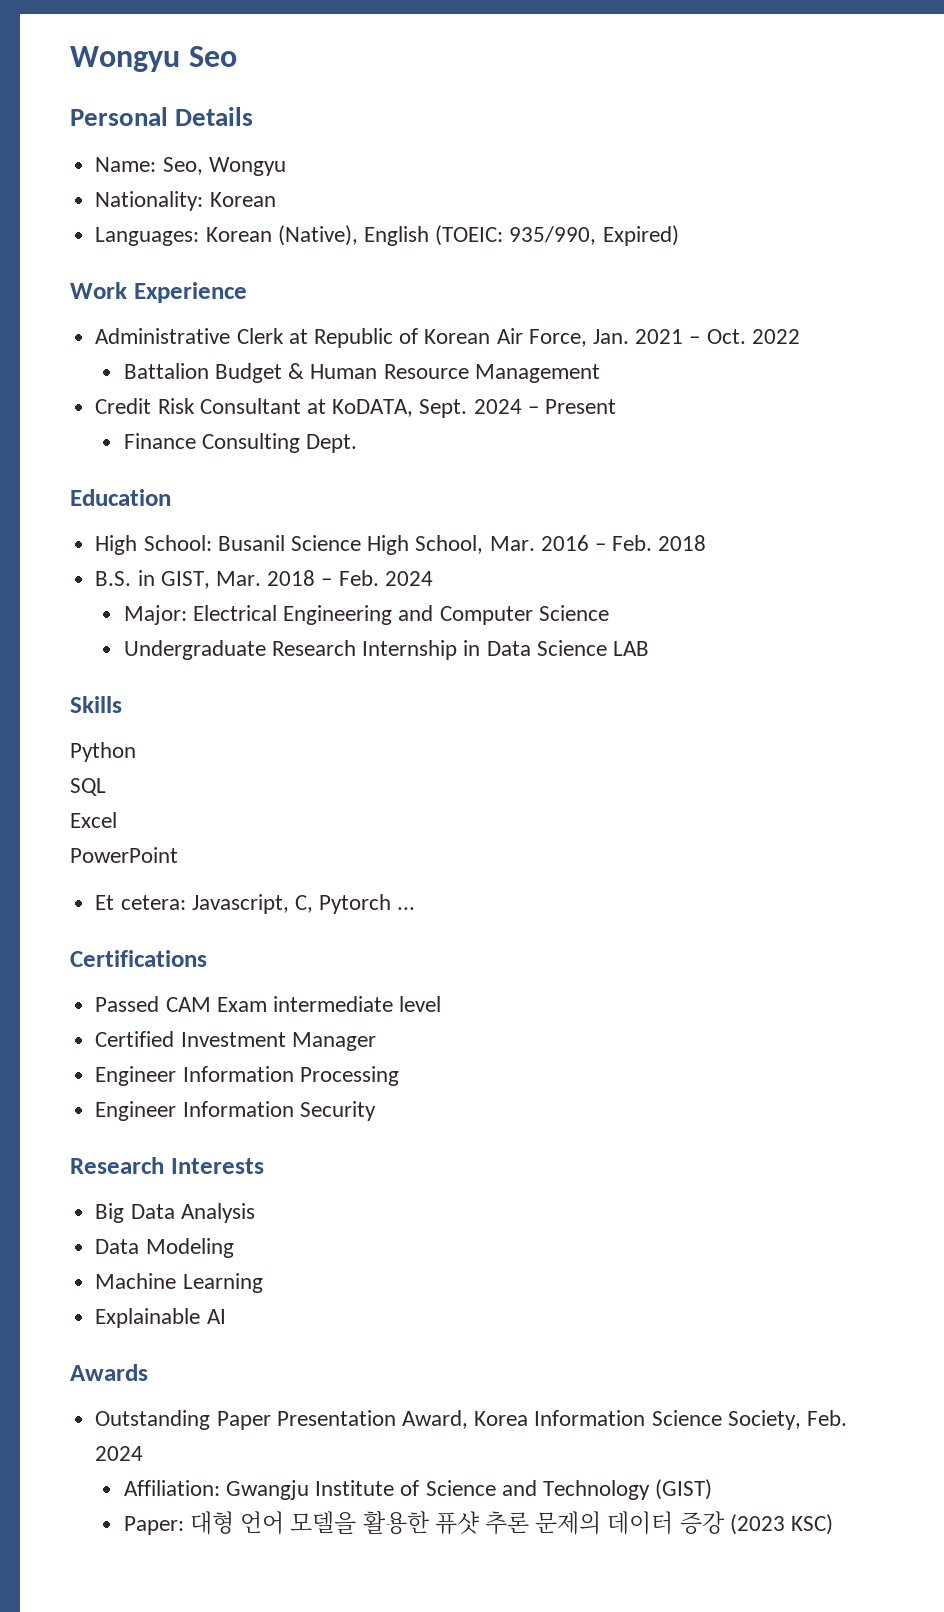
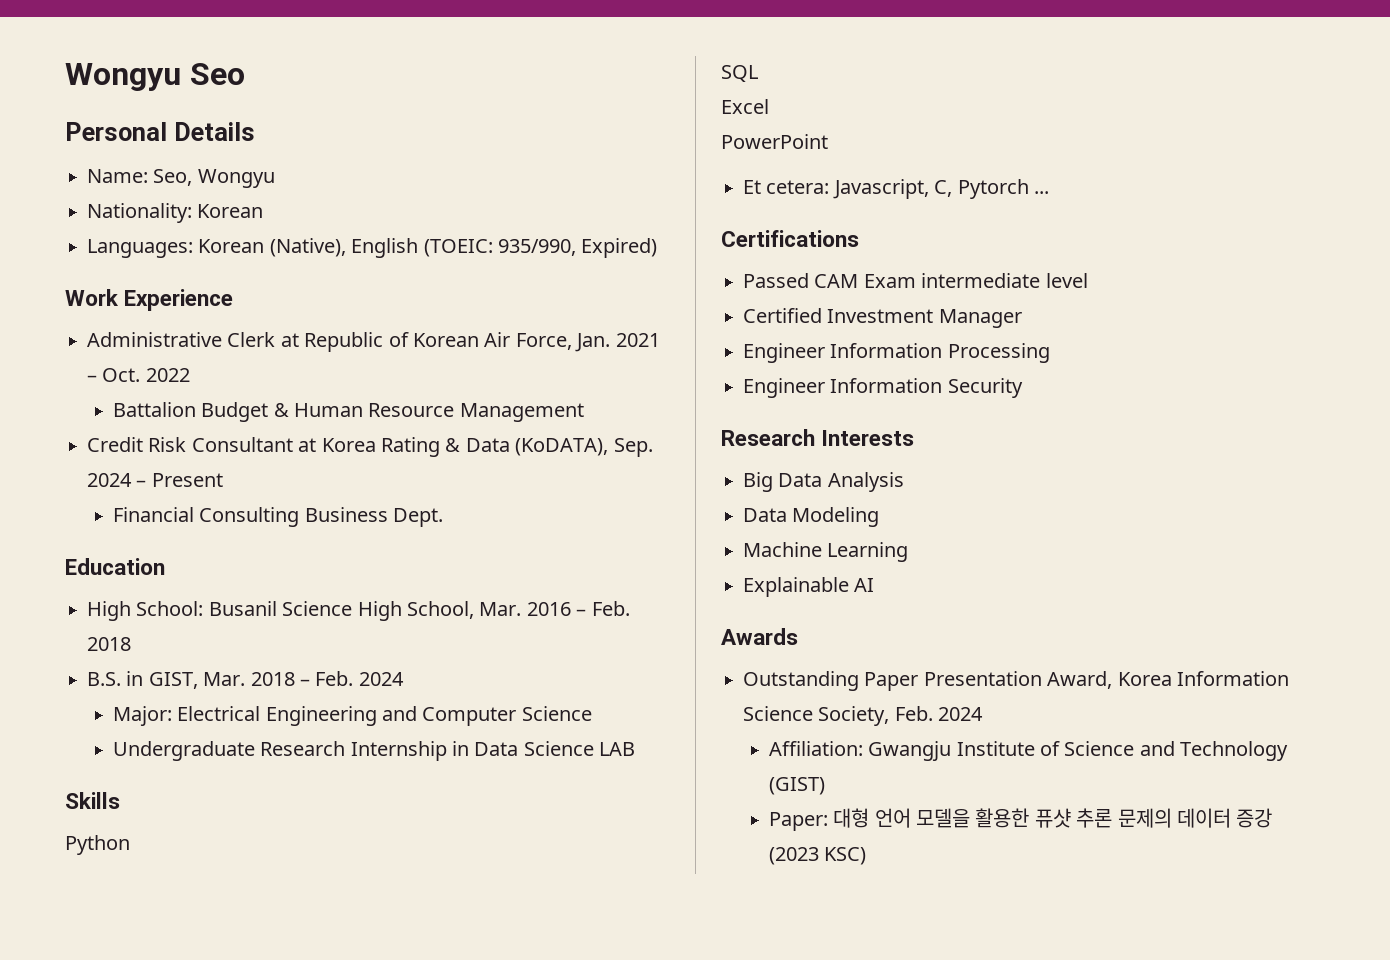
[332,399,468,418] KoDATA, Sept. -> [321,437,653,457] Korea Rating & Data (KoDATA), Sep.
[123,433,300,453] Finance Consulting -> [112,507,388,527] Financial Consulting Business

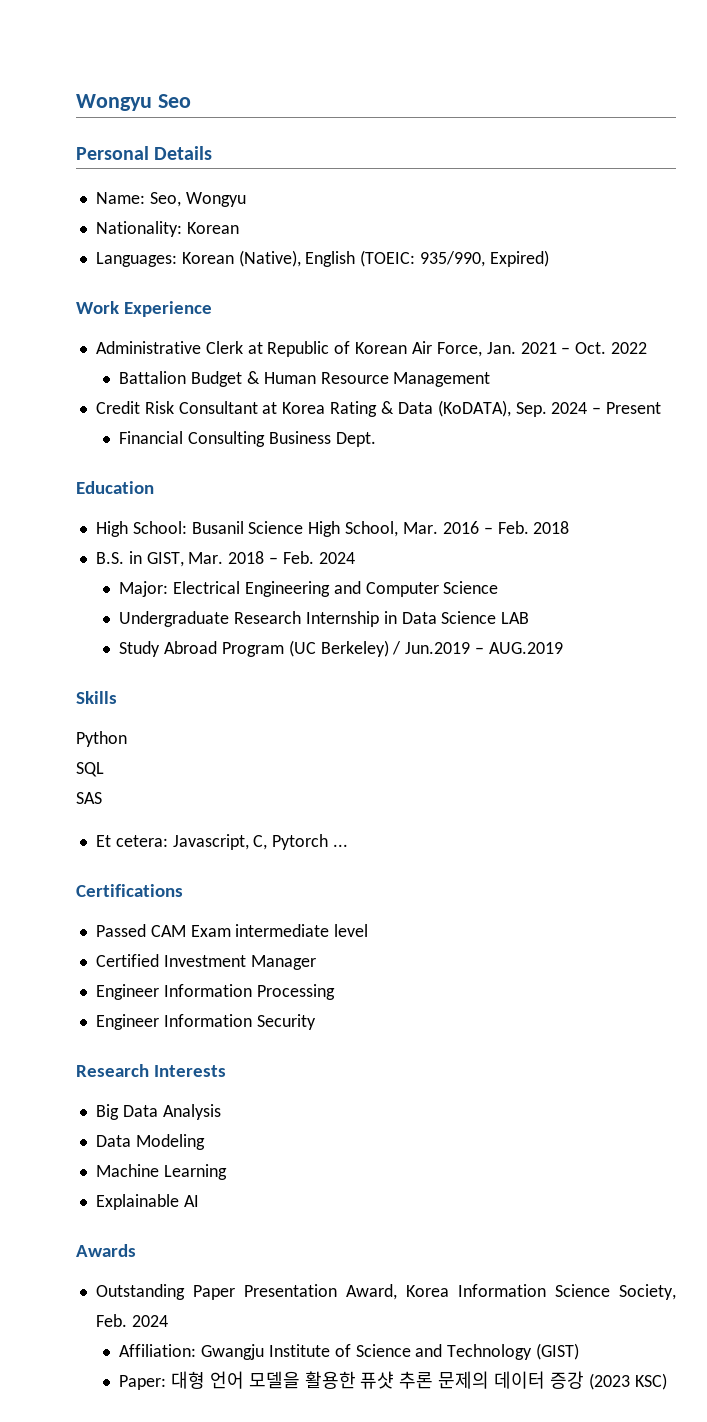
(636, 749) none -> [119,640,564,657] // Study Abroad Program (UC Berkeley) / Jun.2019 – AUG.2019
[721,99,769,114] [721,134,828,149] Excel // PowerPoint -> [76,792,102,804] SAS

